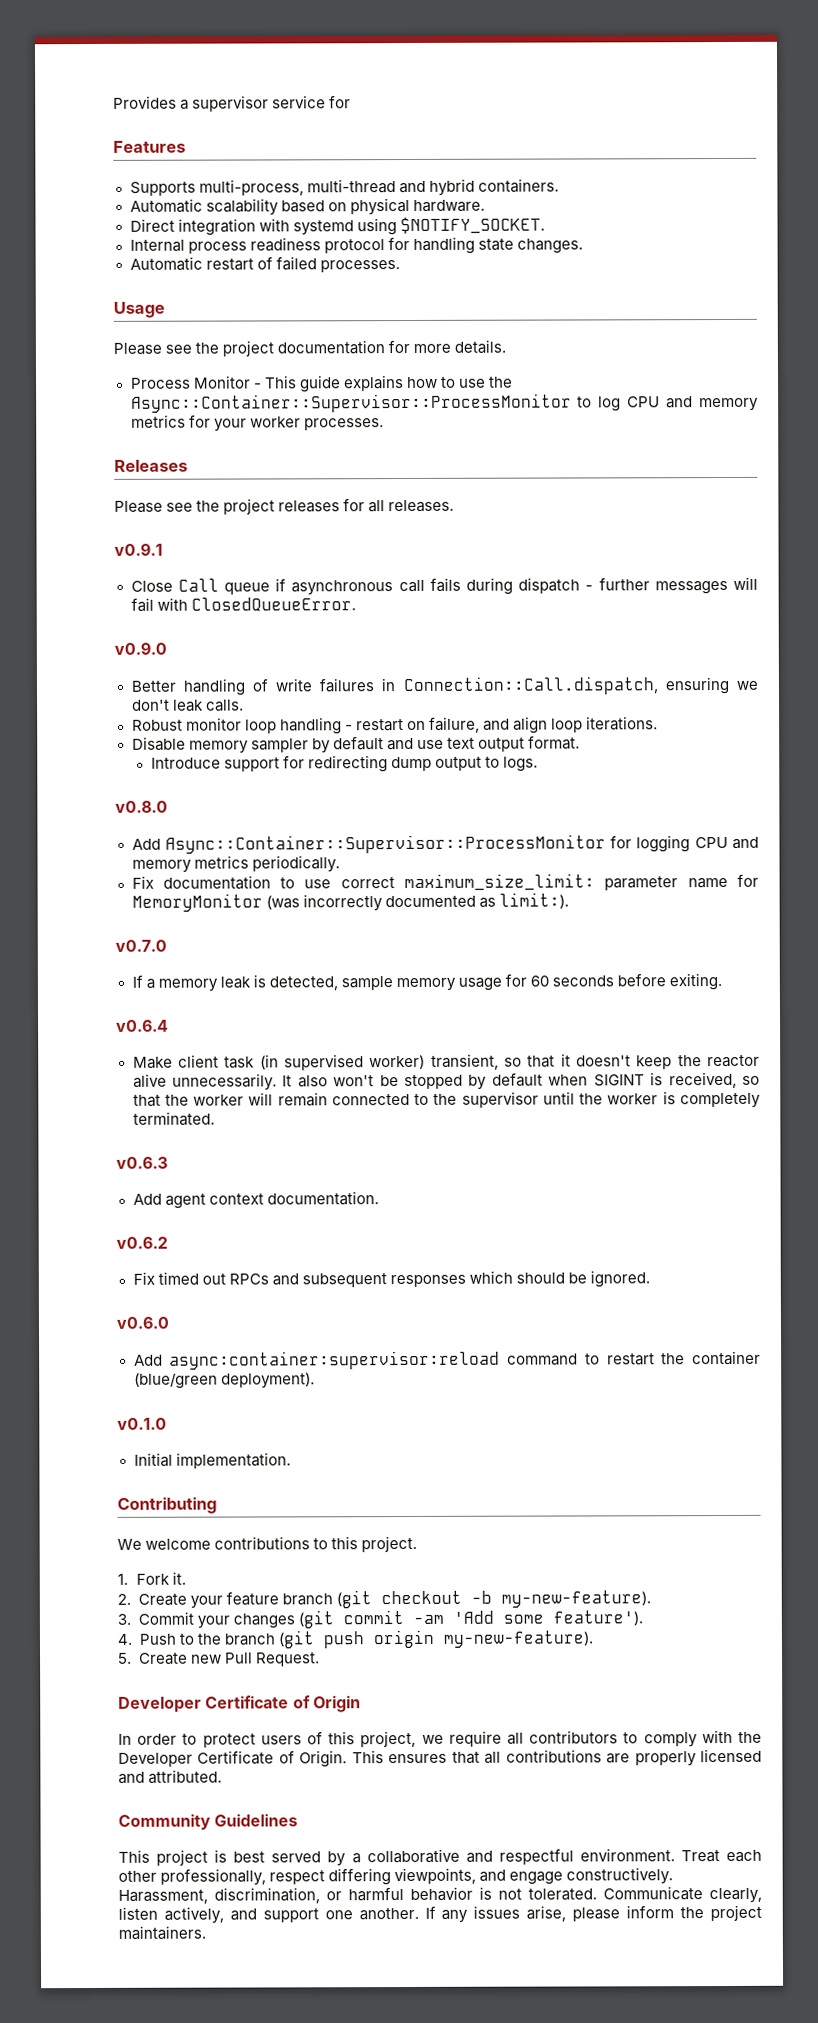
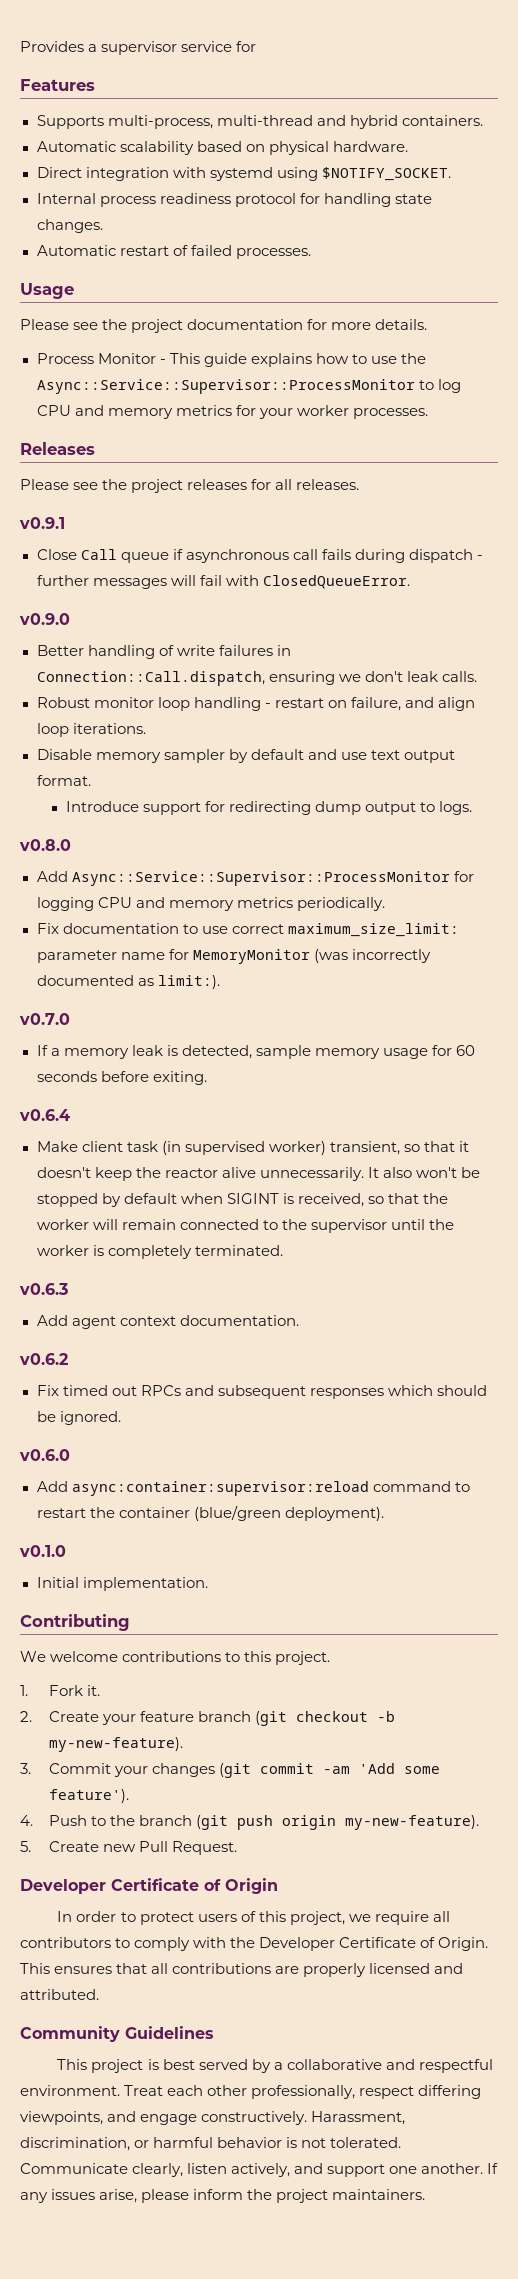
[130,393,572,413] Async::Container::Supervisor::ProcessMonitor -> [36,379,415,394] Async::Service::Supervisor::ProcessMonitor
[164,834,606,854] Async::Container::Supervisor::ProcessMonitor -> [71,871,450,886] Async::Service::Supervisor::ProcessMonitor

